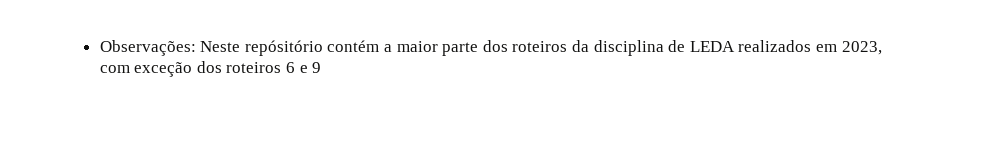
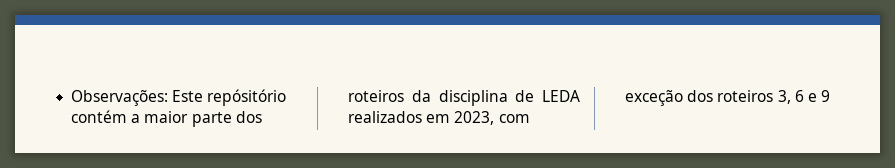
[200,41,241,52] Neste -> [172,90,204,102] Este
(282, 67) none -> [777,90,791,104] 3,

